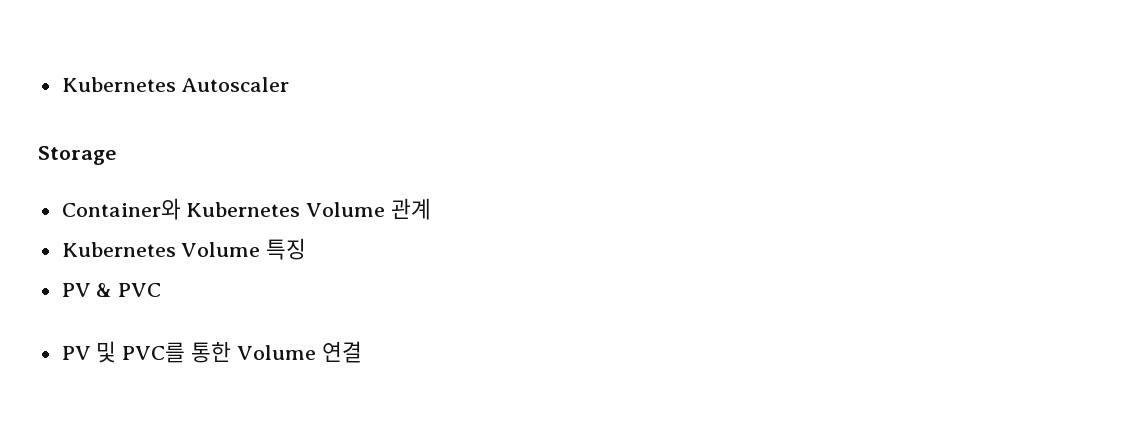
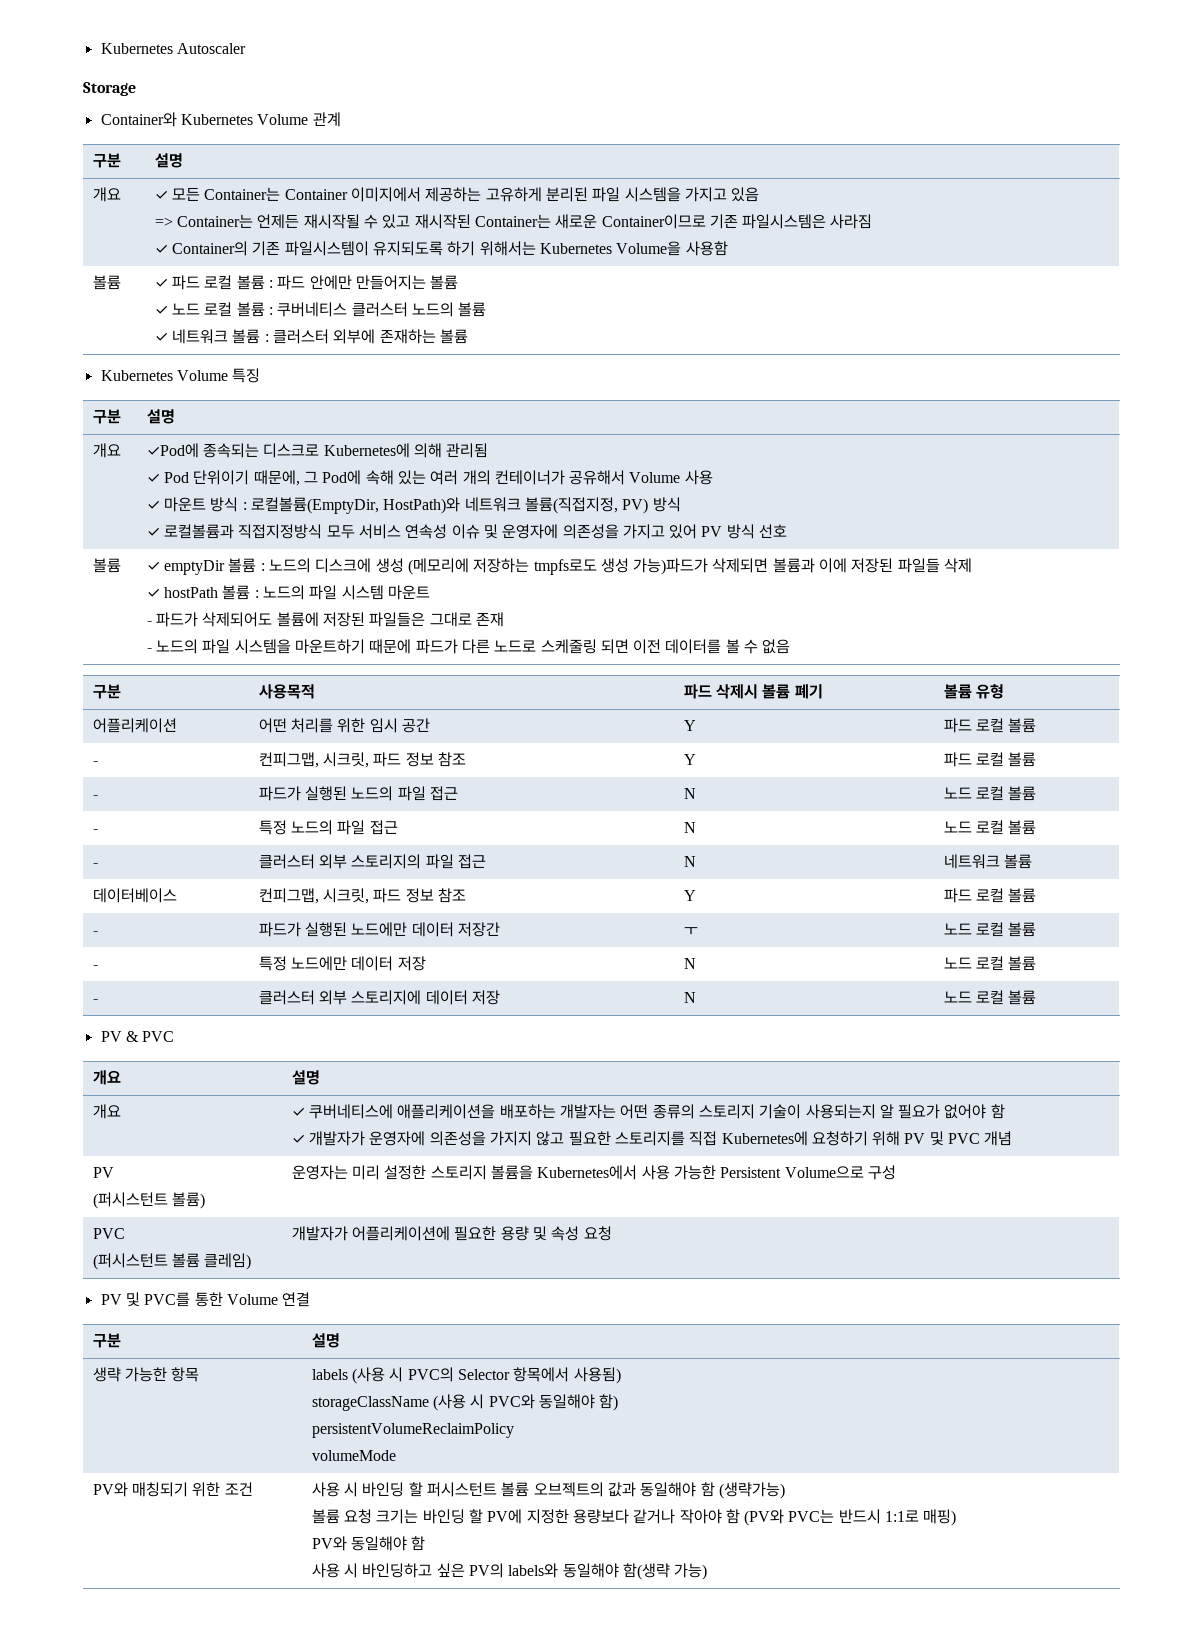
[61,238,307,260] [61,283,162,297] // Kubernetes Volume 특징 // PV & PVC -> [92,153,121,168] [154,153,183,168] [92,187,121,202] [154,187,760,202] [154,214,873,229] [154,241,728,256] [92,275,121,290] [154,275,459,290] [154,302,487,317] [154,329,468,344] [100,368,261,383] [92,409,121,424] [146,409,175,424] [92,443,121,458] [146,443,489,458] [146,470,713,486] [146,497,681,514] [146,524,788,539] [92,558,121,573] [146,558,973,575] [146,585,430,600] [146,612,504,627] [146,639,791,654] [92,684,121,699] [258,684,315,699] [683,684,823,699] [943,684,1004,699] [92,718,177,733] [258,718,430,733] [683,720,696,731] [943,718,1037,733] [92,761,98,765] [258,752,466,768] [683,754,696,765] [943,752,1037,767] [92,795,98,799] [258,786,458,801] [683,788,696,799] [943,786,1037,801] [92,829,98,833] [258,820,398,835] [683,822,696,833] [943,820,1037,835] [92,863,98,867] [258,854,486,869] [683,856,696,867] [943,854,1032,869] [92,888,177,903] [258,888,466,904] [683,890,696,901] [943,888,1037,903] [92,931,98,935] [258,922,500,937] [683,927,698,935] [943,922,1037,937] [92,965,98,969] [258,956,426,971] [683,958,696,969] [943,956,1037,971] [92,999,98,1003] [258,990,500,1005] [683,992,696,1003] [943,990,1037,1005] [100,1031,175,1042] [92,1070,121,1085] [291,1070,320,1085] [92,1104,121,1119] [291,1104,1005,1119] [291,1131,1013,1146] [92,1167,114,1178] [92,1192,205,1209] [291,1165,896,1180] [92,1228,125,1239] [92,1253,252,1270] [291,1226,612,1241] // 구분 | 설명 // 개요 | ✓ 모든 Container는 Container 이미지에서 제공하는 고유하게 분리된 파일 시스템을 가지고 있음 // => Container는 언제든 재시작될 수 있고 재시작된 Container는 새로운 Container이므로 기존 파일시스템은 사라짐 // ✓ Container의 기존 파일시스템이 유지되도록 하기 위해서는 Kubernetes Volume을 사용함 // 볼륨 | ✓ 파드 로컬 볼륨 : 파드 안에만 만들어지는 볼륨 // ✓ 노드 로컬 볼륨 : 쿠버네티스 클러스터 노드의 볼륨 // ✓ 네트워크 볼륨 : 클러스터 외부에 존재하는 볼륨 // Kubernetes Volume 특징 // 구분 | 설명 // 개요 | ✓Pod에 종속되는 디스크로 Kubernetes에 의해 관리됨 // ✓ Pod 단위이기 때문에, 그 Pod에 속해 있는 여러 개의 컨테이너가 공유해서 Volume 사용 // ✓ 마운트 방식 : 로컬볼륨(EmptyDir, HostPath)와 네트워크 볼륨(직접지정, PV) 방식 // ✓ 로컬볼륨과 직접지정방식 모두 서비스 연속성 이슈 및 운영자에 의존성을 가지고 있어 PV 방식 선호 // 볼륨 | ✓ emptyDir 볼륨 : 노드의 디스크에 생성 (메모리에 저장하는 tmpfs로도 생성 가능)파드가 삭제되면 볼륨과 이에 저장된 파일들 삭제 // ✓ hostPath 볼륨 : 노드의 파일 시스템 마운트 // - 파드가 삭제되어도 볼륨에 저장된 파일들은 그대로 존재 // - 노드의 파일 시스템을 마운트하기 때문에 파드가 다른 노드로 스케줄링 되면 이전 데이터를 볼 수 없음 // 구분 | 사용목적 | 파드 삭제시 볼륨 폐기 | 볼륨 유형 // 어플리케이션 | 어떤 처리를 위한 임시 공간 | Y | 파드 로컬 볼륨 // - | 컨피그맵, 시크릿, 파드 정보 참조 | Y | 파드 로컬 볼륨 // - | 파드가 실행된 노드의 파일 접근 | N | 노드 로컬 볼륨 // - | 특정 노드의 파일 접근 | N | 노드 로컬 볼륨 // - | 클러스터 외부 스토리지의 파일 접근 | N | 네트워크 볼륨 // 데이터베이스 | 컨피그맵, 시크릿, 파드 정보 참조 | Y | 파드 로컬 볼륨 // - | 파드가 실행된 노드에만 데이터 저장간 | ㅜ | 노드 로컬 볼륨 // - | 특정 노드에만 데이터 저장 | N | 노드 로컬 볼륨 // - | 클러스터 외부 스토리지에 데이터 저장 | N | 노드 로컬 볼륨 // PV & PVC // 개요 | 설명 // 개요 | ✓ 쿠버네티스에 애플리케이션을 배포하는 개발자는 어떤 종류의 스토리지 기술이 사용되는지 알 필요가 없어야 함 // ✓ 개발자가 운영자에 의존성을 가지지 않고 필요한 스토리지를 직접 Kubernetes에 요청하기 위해 PV 및 PVC 개념 // PV // (퍼시스턴트 볼륨) | 운영자는 미리 설정한 스토리지 볼륨을 Kubernetes에서 사용 가능한 Persistent Volume으로 구성 // PVC // (퍼시스턴트 볼륨 클레임) | 개발자가 어플리케이션에 필요한 용량 및 속성 요청
(362, 352) none -> [92,1333,121,1348] [311,1333,340,1348] [92,1367,200,1382] [311,1367,621,1384] [311,1394,619,1411] [311,1423,514,1438] [311,1450,396,1461] [92,1482,253,1497] [311,1482,785,1499] [311,1509,957,1526] [311,1536,426,1551] [311,1563,708,1580] // 구분 | 설명 // 생략 가능한 항목 | labels (사용 시 PVC의 Selector 항목에서 사용됨) // storageClassName (사용 시 PVC와 동일해야 함) // persistentVolumeReclaimPolicy // volumeMode // PV와 매칭되기 위한 조건 | 사용 시 바인딩 할 퍼시스턴트 볼륨 오브젝트의 값과 동일해야 함 (생략가능) // 볼륨 요청 크기는 바인딩 할 PV에 지정한 용량보다 같거나 작아야 함 (PV와 PVC는 반드시 1:1로 매핑) // PV와 동일해야 함 // 사용 시 바인딩하고 싶은 PV의 labels와 동일해야 함(생략 가능)

